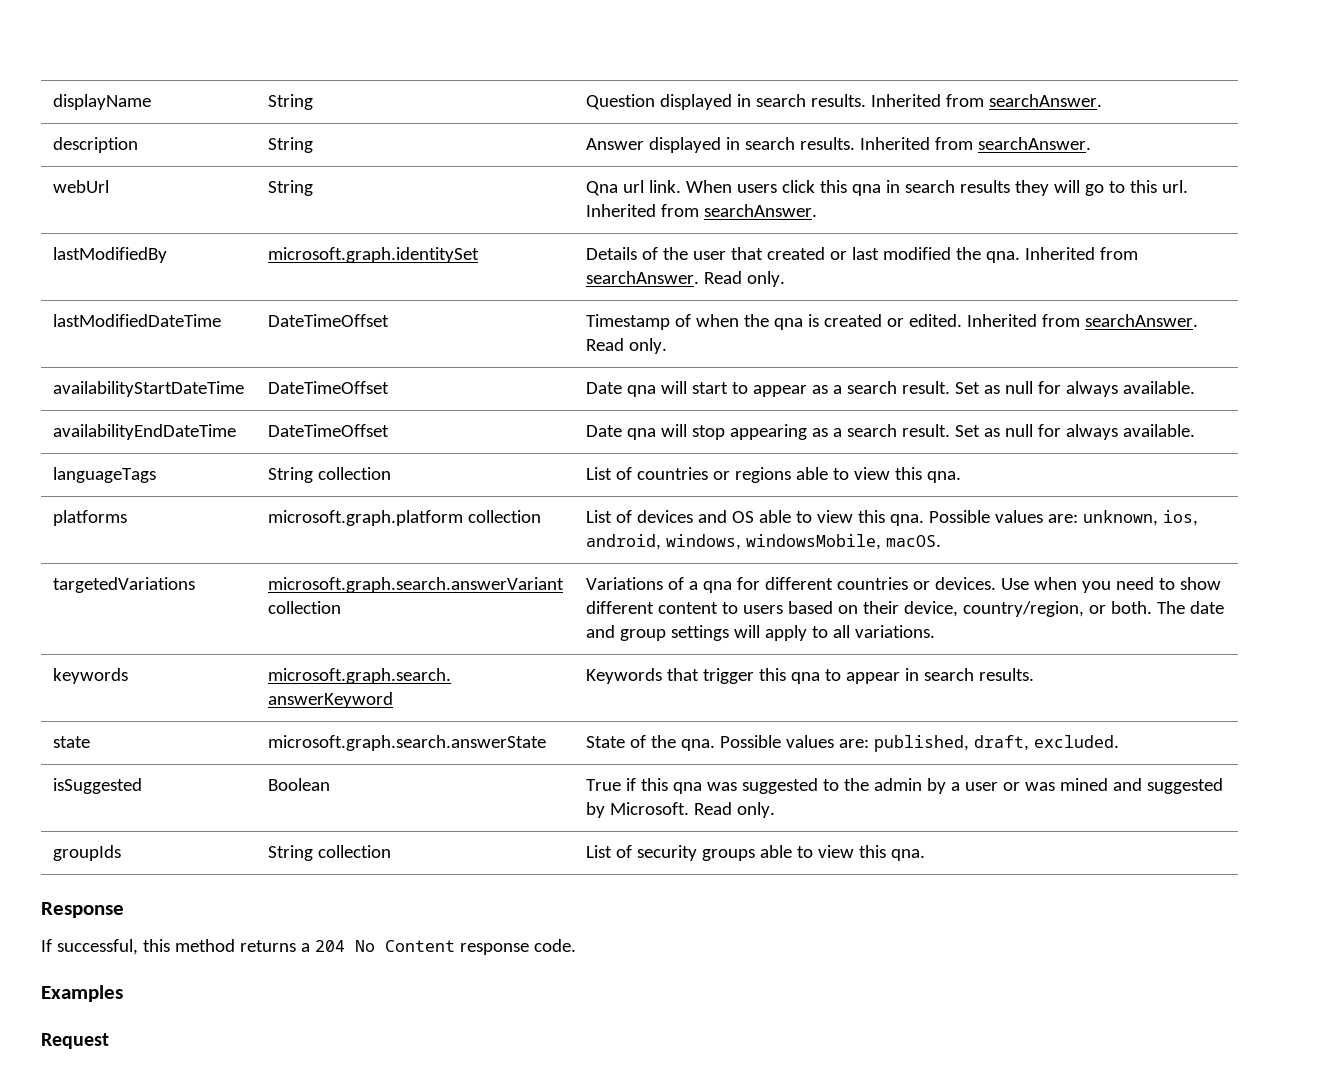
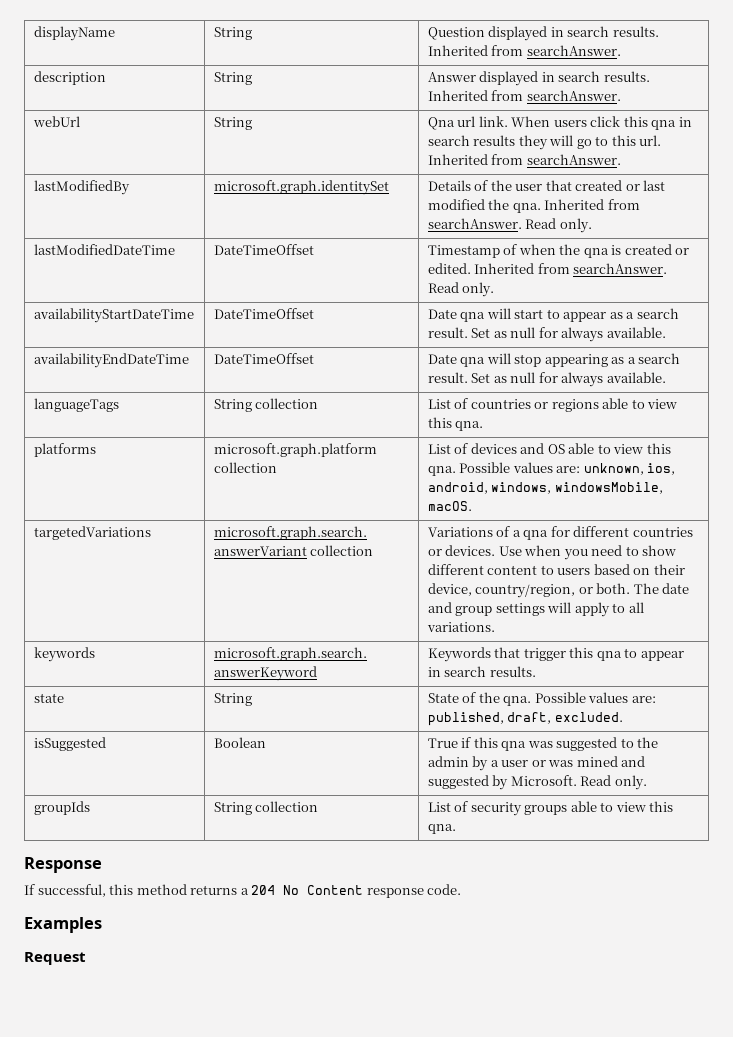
[267,735,546,751] microsoft.graph.search.answerState -> [213,693,252,706] String

